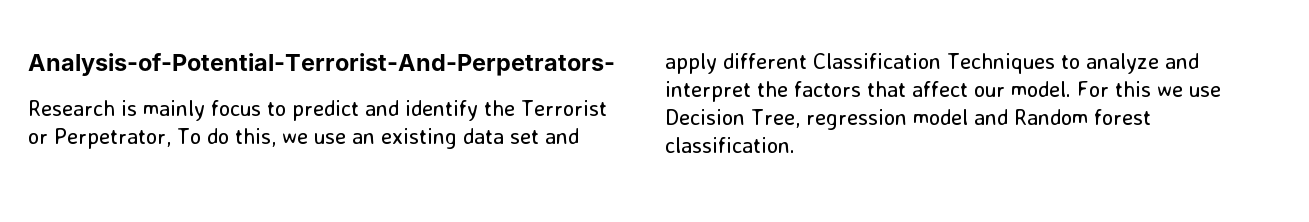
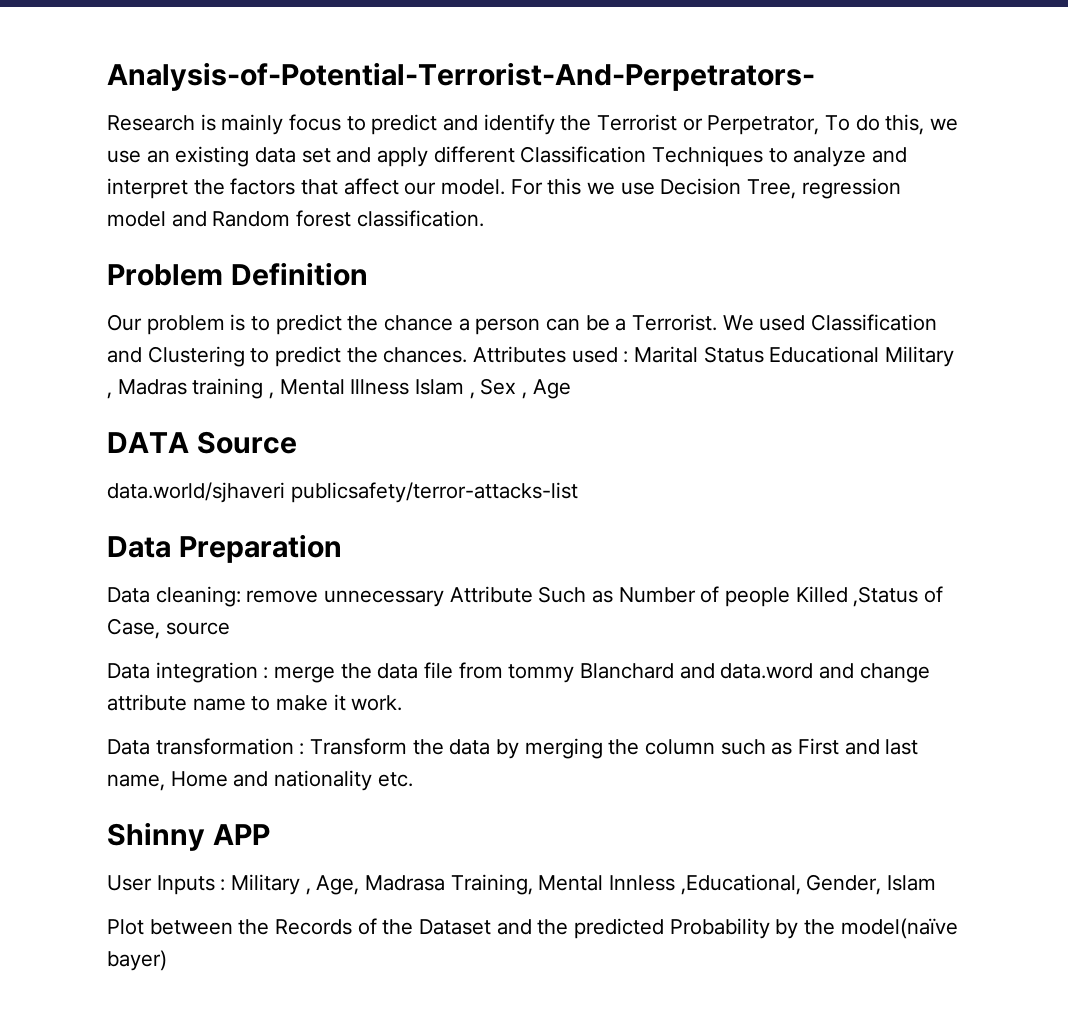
(795, 145) none -> [107,262,368,286] [107,314,938,335] [107,346,955,367] [107,378,571,399] [107,431,297,454] [107,482,578,503] [107,534,342,563] [107,586,944,607] [107,618,230,639] [107,662,930,683] [107,694,403,711] [107,738,919,759] [107,770,413,791] [107,822,270,851] [107,874,937,895] [107,918,958,939] [107,950,167,971] // Problem Definition // Our problem is to predict the chance a person can be a Terrorist. We used Classification and Clustering to predict the chances. Attributes used : Marital Status Educational Military , Madras training , Mental Illness Islam , Sex , Age // DATA Source // data.world/sjhaveri publicsafety/terror-attacks-list // Data Preparation // Data cleaning: remove unnecessary Attribute Such as Number of people Killed ,Status of Case, source // Data integration : merge the data file from tommy Blanchard and data.word and change attribute name to make it work. // Data transformation : Transform the data by merging the column such as First and last name, Home and nationality etc. // Shinny APP // User Inputs : Military , Age, Madrasa Training, Mental Innless ,Educational, Gender, Islam // Plot between the Records of the Dataset and the predicted Probability by the model(naïve bayer)

